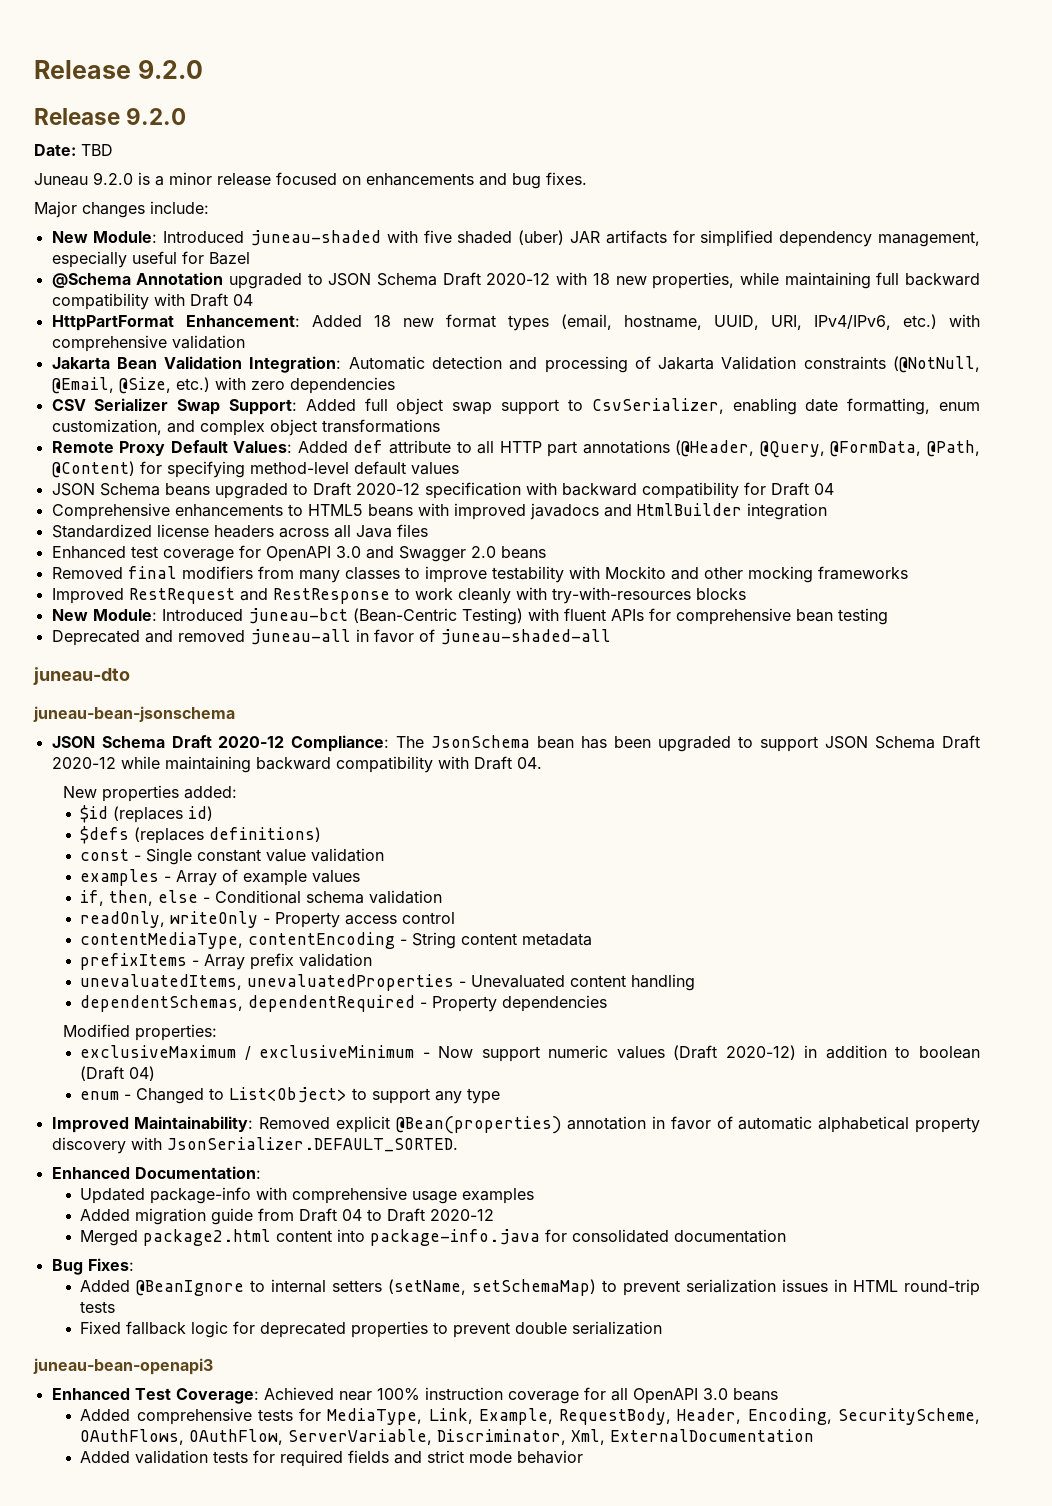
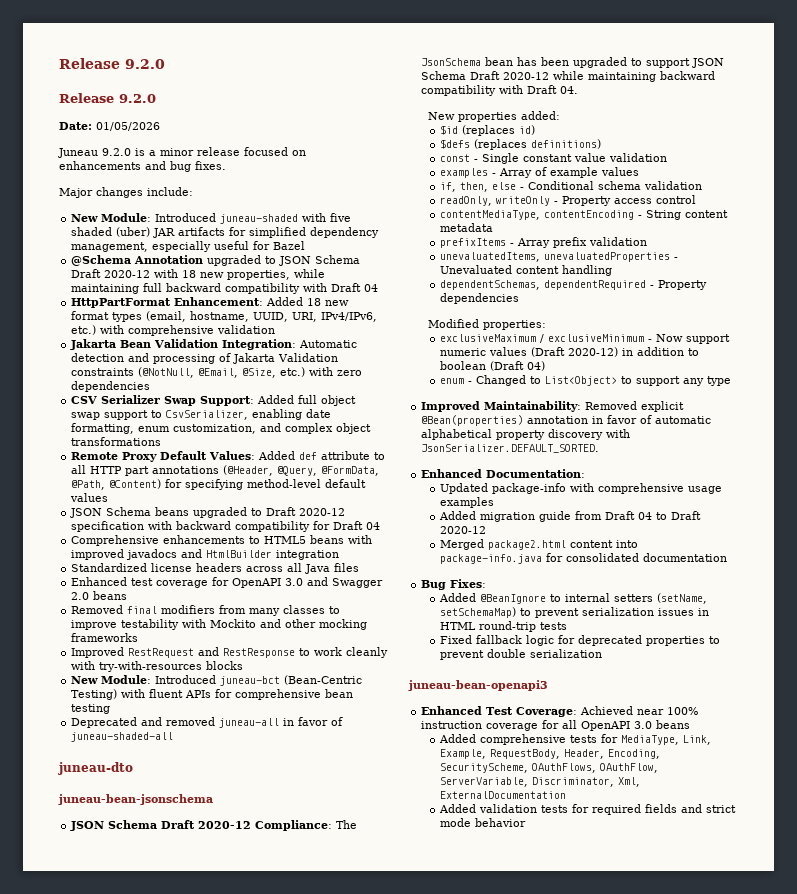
[81,144,113,156] TBD -> [96,122,160,131] 01/05/2026

